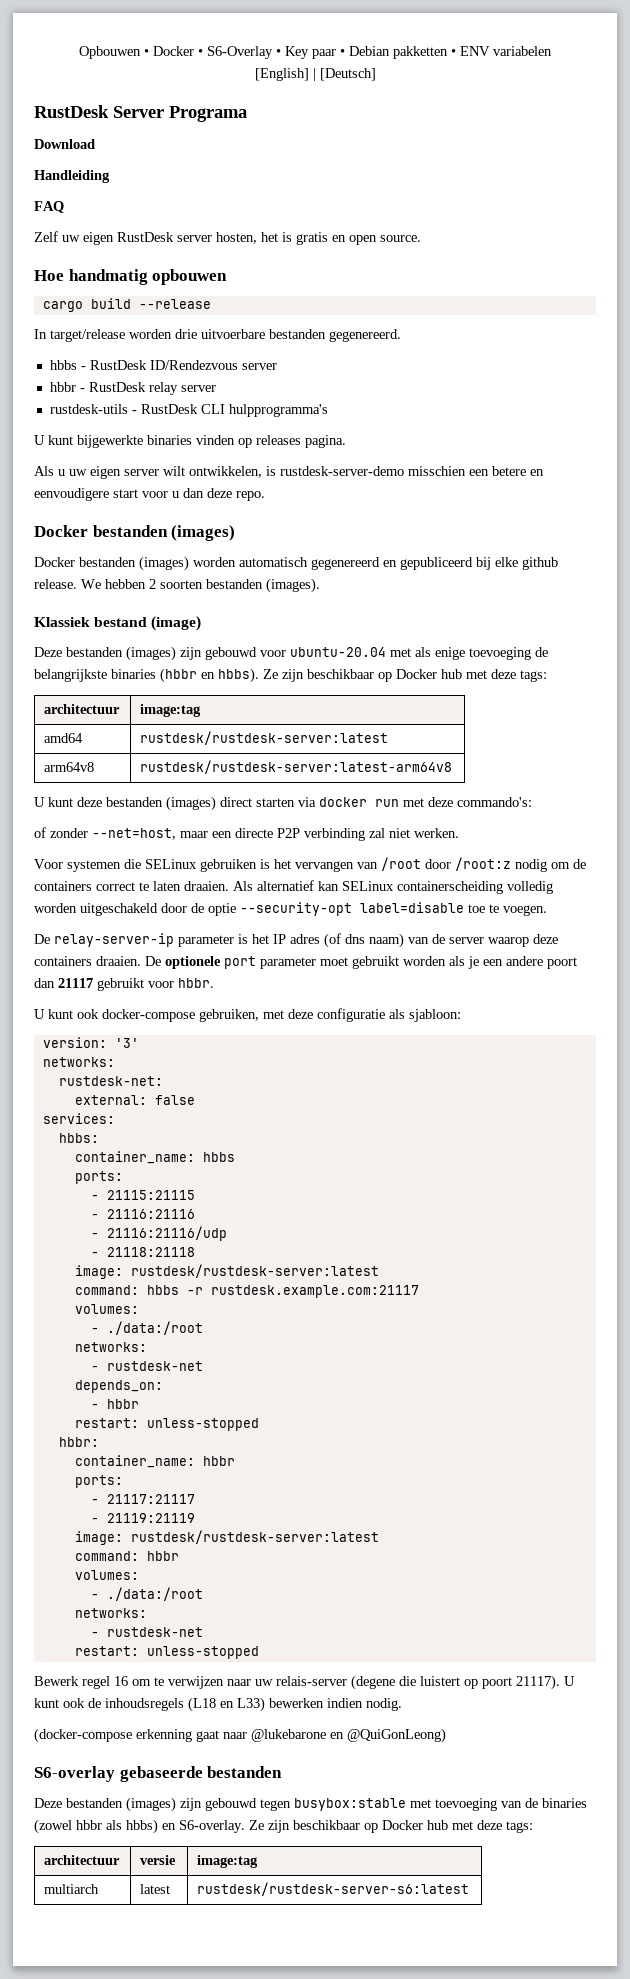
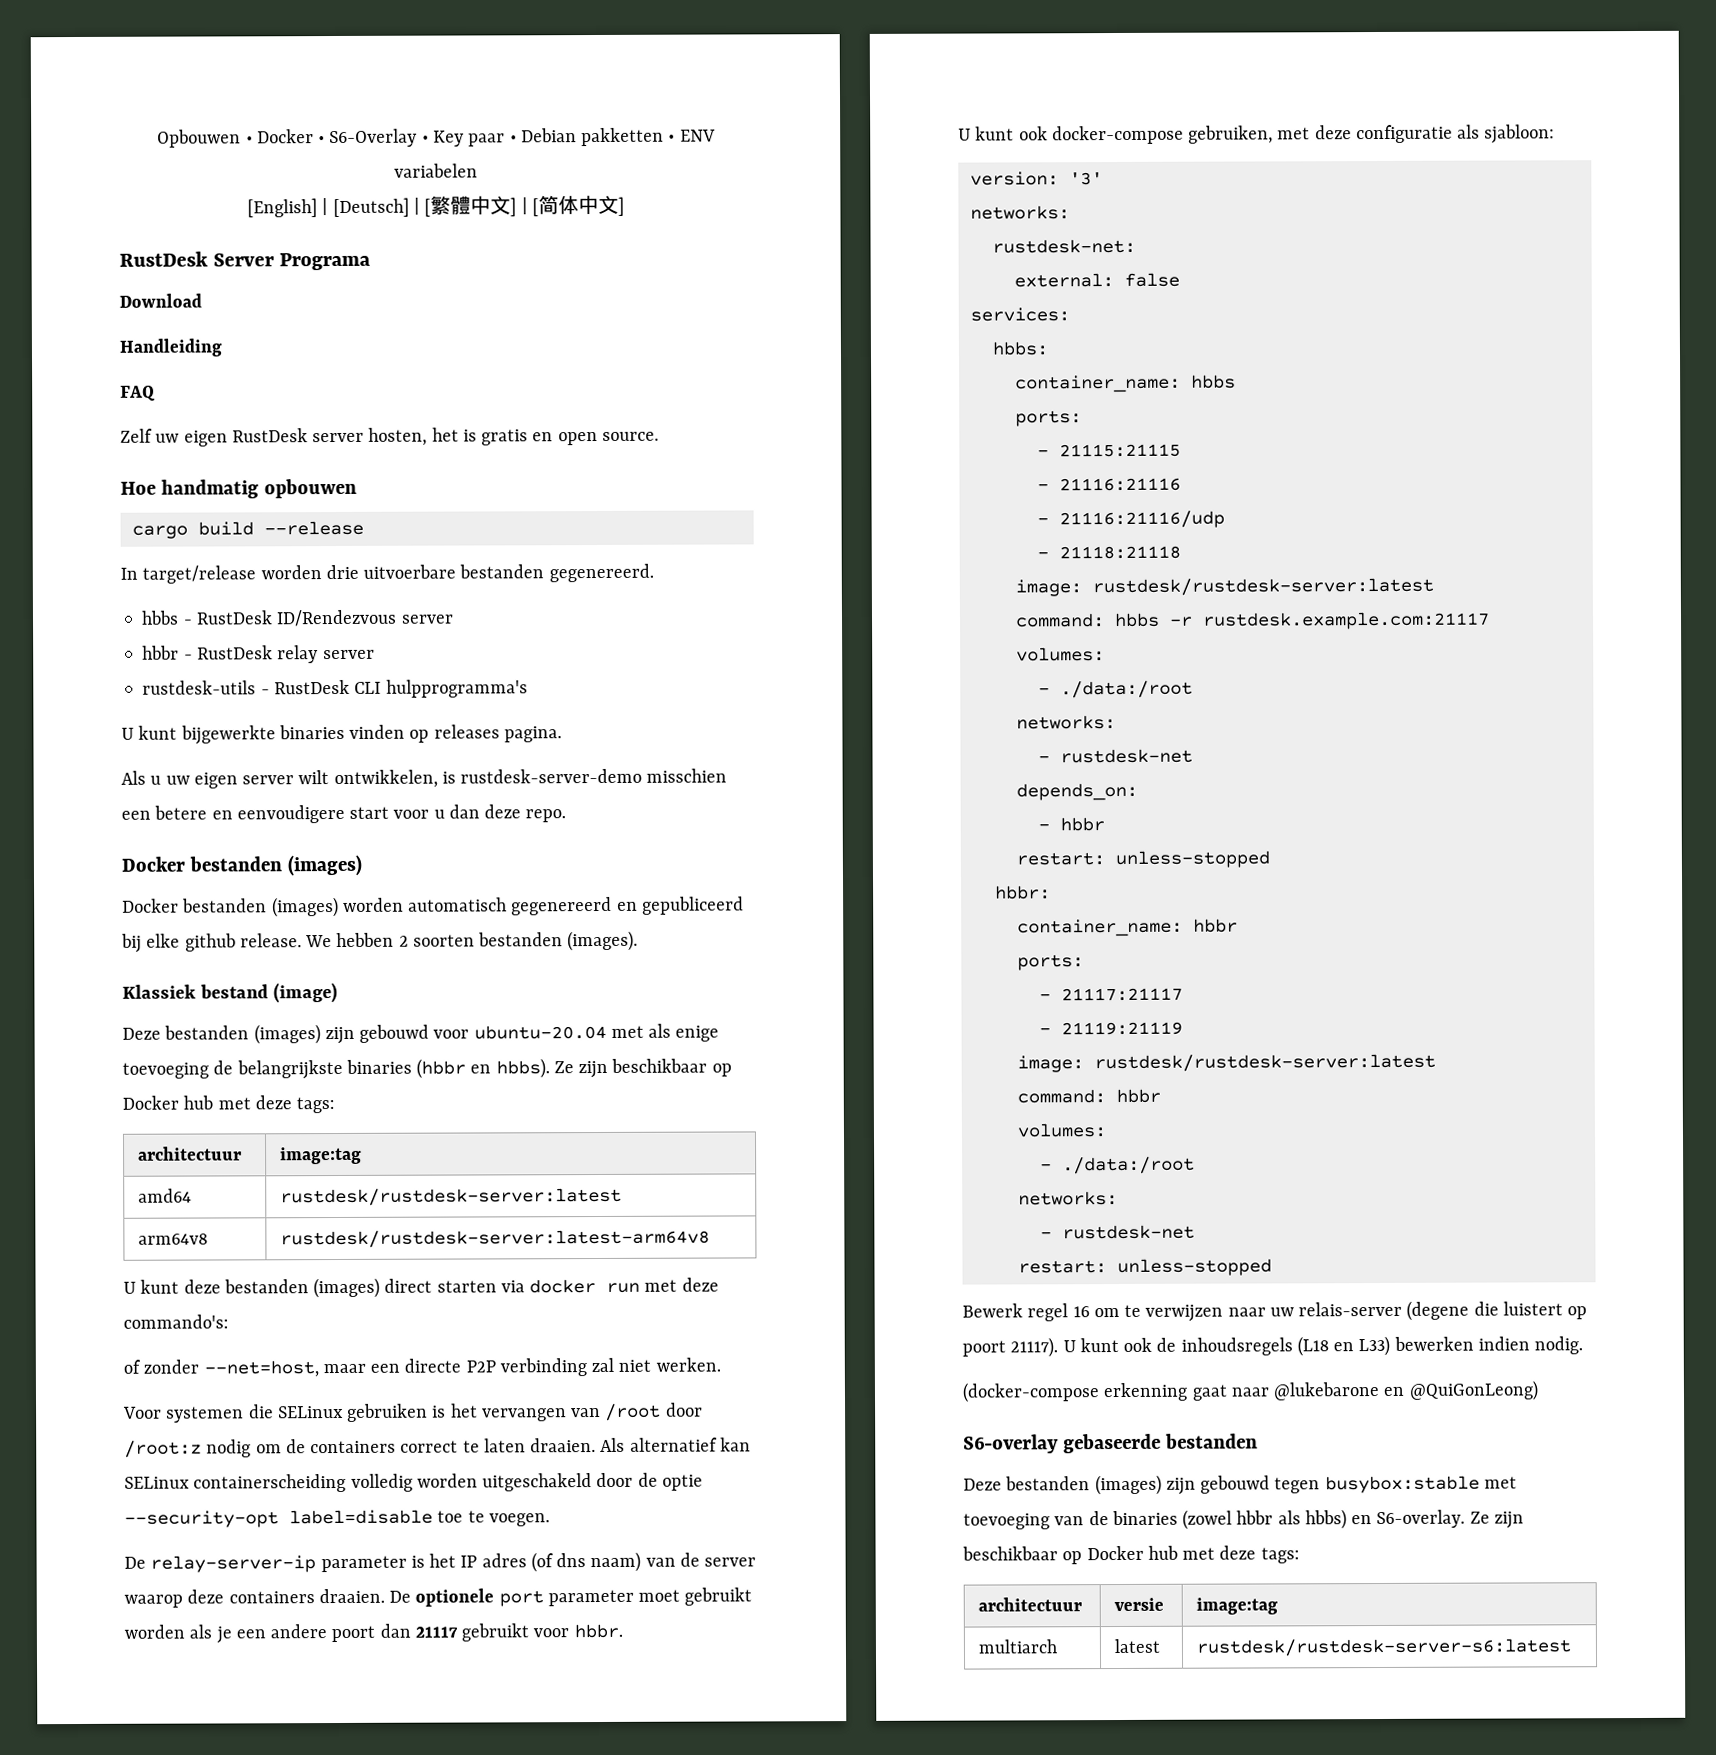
(376, 74) none -> [413,194,625,217] | [繁體中文] | [简体中文]

